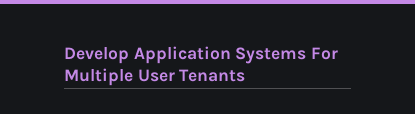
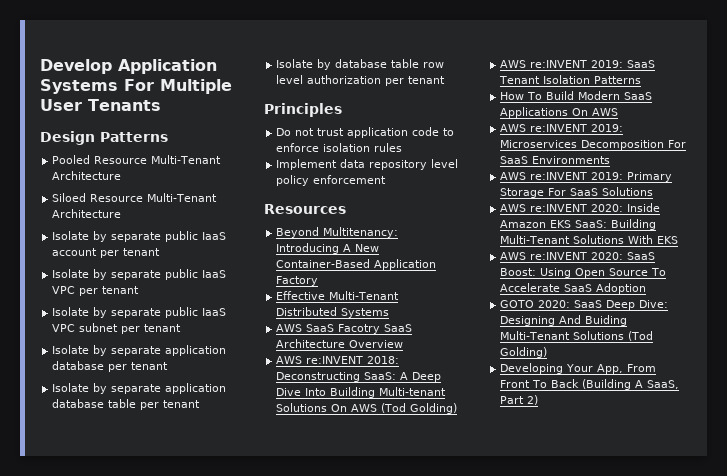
(246, 75) none -> [40,131,168,145] [52,155,222,164] [52,171,122,180] [52,193,218,202] [52,209,122,218] [52,231,227,242] [52,248,161,258] [52,269,227,280] [52,286,140,296] [52,307,227,318] [52,323,182,334] [52,345,227,356] [52,361,169,372] [52,383,227,394] [52,399,201,410] [276,59,445,70] [276,75,446,86] [264,103,342,117] [276,127,455,138] [276,143,403,152] [276,159,459,170] [276,175,387,186] [264,204,346,214] [276,227,399,238] [276,243,380,254] [276,259,437,270] [276,276,319,286] [276,291,400,300] [276,307,390,318] [276,324,413,334] [276,339,404,348] [276,356,400,364] [276,372,442,382] [276,387,447,398] [276,403,458,414] [500,60,656,68] [499,75,642,84] [500,91,653,100] [500,107,619,118] [500,124,624,132] [500,140,687,150] [500,156,611,164] [500,172,673,182] [500,187,654,198] [500,203,661,212] [500,219,657,230] [500,235,679,244] [500,252,656,260] [500,268,667,278] [500,283,647,294] [500,300,669,310] [500,315,628,326] [500,331,654,341] [500,347,548,358] [500,363,657,374] [500,379,680,390] [500,395,539,405] // Design Patterns // Pooled Resource Multi-Tenant Architecture // Siloed Resource Multi-Tenant Architecture // Isolate by separate public IaaS account per tenant // Isolate by separate public IaaS VPC per tenant // Isolate by separate public IaaS VPC subnet per tenant // Isolate by separate application database per tenant // Isolate by separate application database table per tenant // Isolate by database table row level authorization per tenant // Principles // Do not trust application code to enforce isolation rules // Implement data repository level policy enforcement // Resources // Beyond Multitenancy: Introducing A New Container-Based Application Factory // Effective Multi-Tenant Distributed Systems // AWS SaaS Facotry SaaS Architecture Overview // AWS re:INVENT 2018: Deconstructing SaaS: A Deep Dive Into Building Multi-tenant Solutions On AWS (Tod Golding) // AWS re:INVENT 2019: SaaS Tenant Isolation Patterns // How To Build Modern SaaS Applications On AWS // AWS re:INVENT 2019: Microservices Decomposition For SaaS Environments // AWS re:INVENT 2019: Primary Storage For SaaS Solutions // AWS re:INVENT 2020: Inside Amazon EKS SaaS: Building Multi-Tenant Solutions With EKS // AWS re:INVENT 2020: SaaS Boost: Using Open Source To Accelerate SaaS Adoption // GOTO 2020: SaaS Deep Dive: Designing And Buiding Multi-Tenant Solutions (Tod Golding) // Developing Your App, From Front To Back (Building A SaaS, Part 2)

